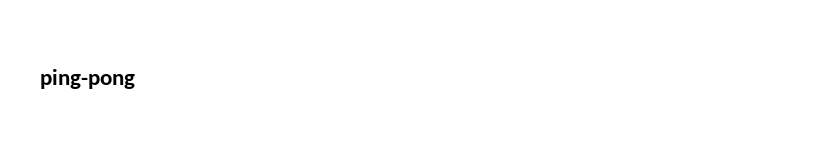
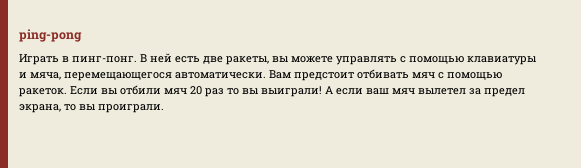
(135, 79) none -> [19,53,536,65] [19,69,502,81] [19,85,525,97] [19,104,164,113] // Играть в пинг-понг. В ней есть две ракеты, вы можете управлять с помощью клавиатуры и мяча, перемещающегося автоматически. Вам предстоит отбивать мяч с помощью ракеток. Если вы отбили мяч 20 раз то вы выиграли! А если ваш мяч вылетел за предел экрана, то вы проиграли.

